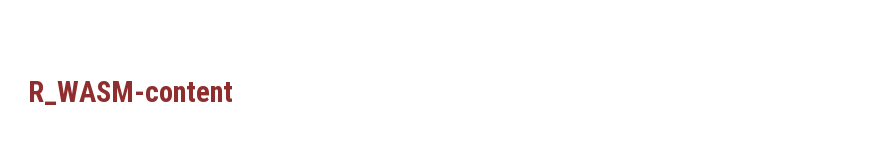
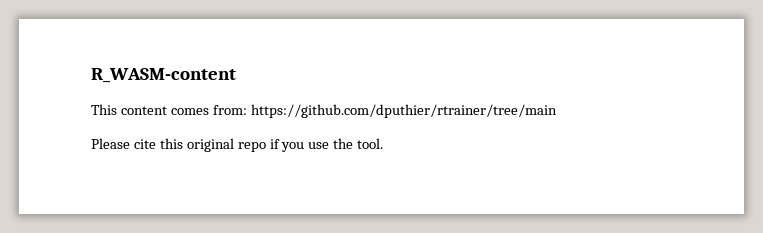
(233, 93) none -> [91,104,557,118] [91,138,384,152] // This content comes from: https://github.com/dputhier/rtrainer/tree/main // Please cite this original repo if you use the tool.

